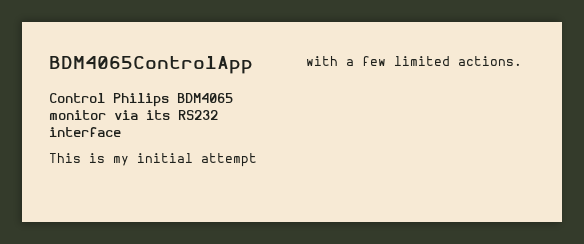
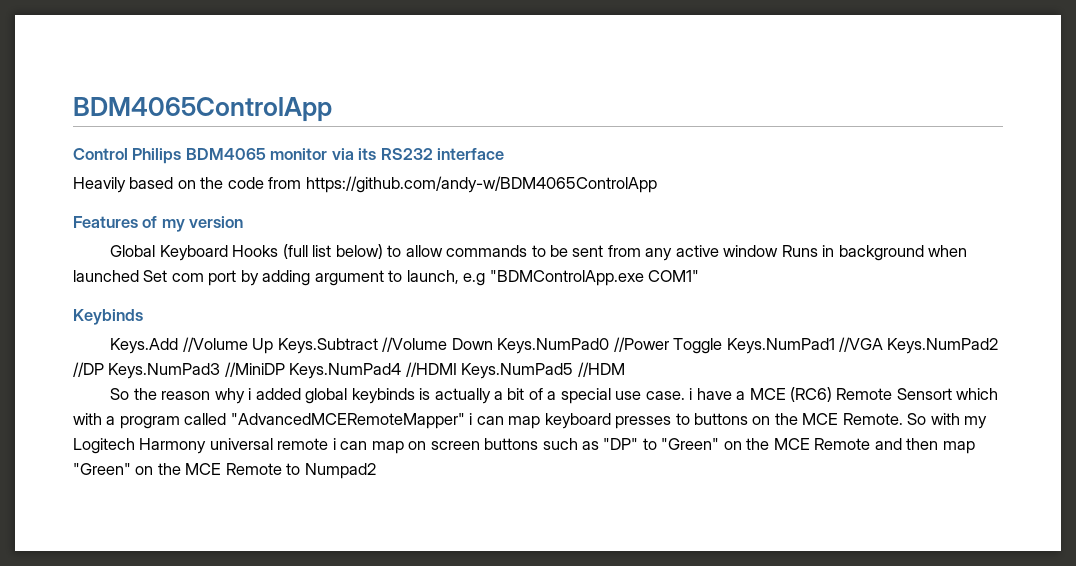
[49,153,257,167] [306,56,522,66] This is my initial attempt with a few limited actions. -> [73,176,657,193] [73,216,244,232] [110,244,968,261] [73,270,700,286] [73,309,143,325] [110,337,999,354] [73,362,625,379] [110,387,999,404] [73,413,988,429] [73,438,975,454] [73,463,376,479] Heavily based on the code from https://github.com/andy-w/BDM4065ControlApp // Features of my version // Global Keyboard Hooks (full list below) to allow commands to be sent from any active window Runs in background when launched Set com port by adding argument to launch, e.g "BDMControlApp.exe COM1" // Keybinds // Keys.Add //Volume Up Keys.Subtract //Volume Down Keys.NumPad0 //Power Toggle Keys.NumPad1 //VGA Keys.NumPad2 //DP Keys.NumPad3 //MiniDP Keys.NumPad4 //HDMI Keys.NumPad5 //HDM // So the reason why i added global keybinds is actually a bit of a special use case. i have a MCE (RC6) Remote Sensort which with a program called "AdvancedMCERemoteMapper" i can map keyboard presses to buttons on the MCE Remote. So with my Logitech Harmony universal remote i can map on screen buttons such as "DP" to "Green" on the MCE Remote and then map "Green" on the MCE Remote to Numpad2

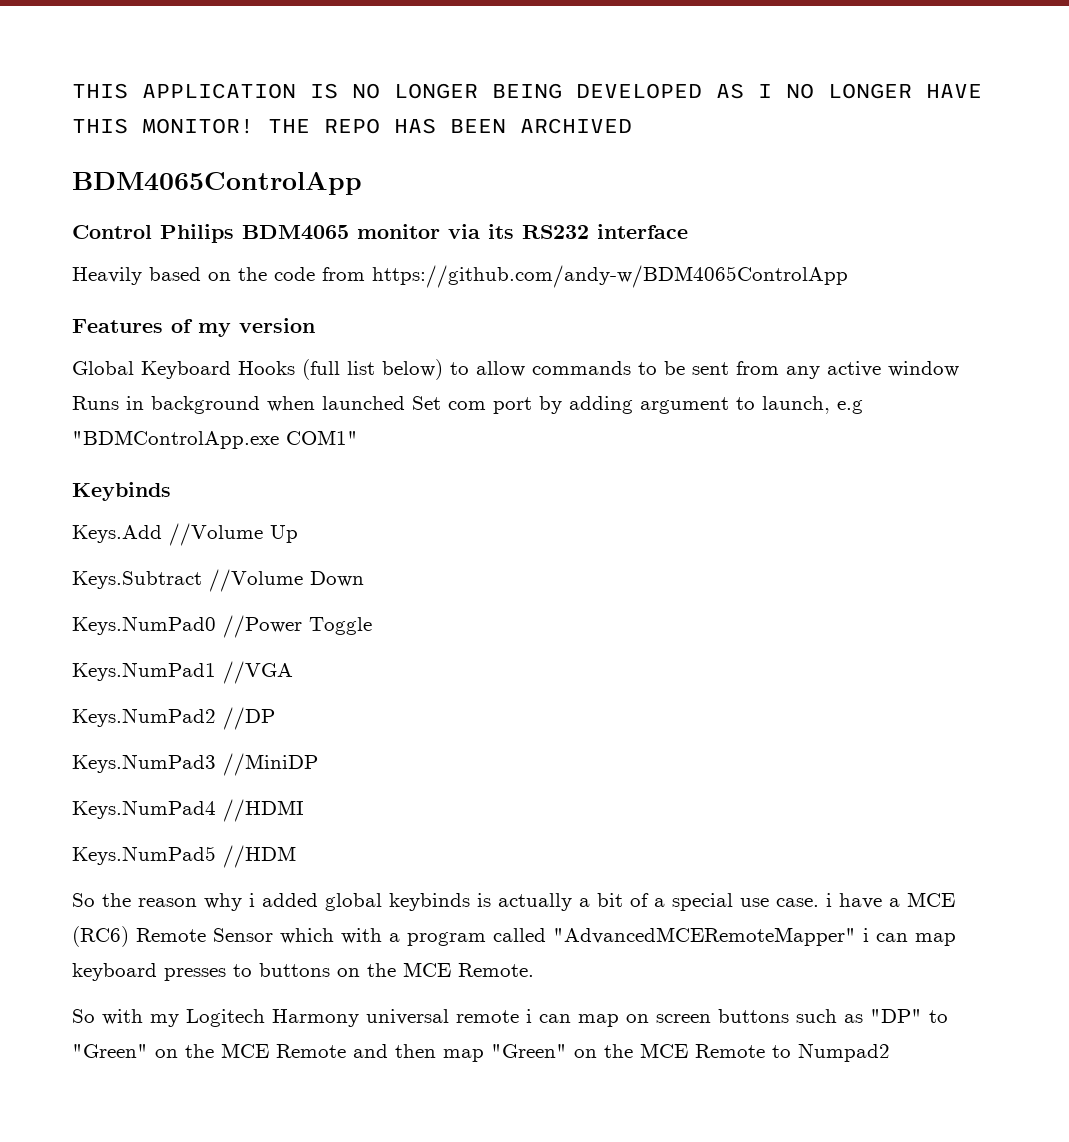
(73, 109) none -> [72,83,982,99] [72,118,632,134] THIS APPLICATION IS NO LONGER BEING DEVELOPED AS I NO LONGER HAVE THIS MONITOR! THE REPO HAS BEEN ARCHIVED //
(274, 346) none -> (298, 534) //
(493, 344) none -> (364, 579) //
(723, 346) none -> (372, 626) //
(884, 344) none -> (293, 672) //
(104, 369) none -> (275, 718) //
(285, 369) none -> (318, 764) //
(457, 369) none -> (304, 810) //
[896,388,952,400] Sensort -> [213,928,273,942] Sensor
(903, 419) none -> (534, 970) //

